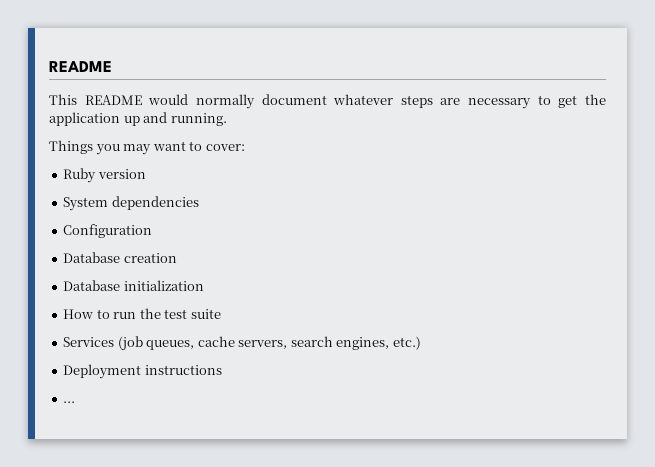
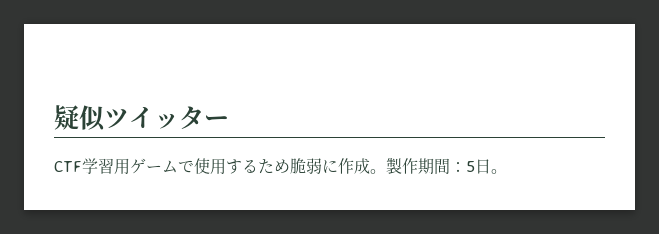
[49,61,112,72] [49,94,606,109] [49,112,227,126] [49,140,245,155] [63,168,146,183] [63,196,199,211] [63,224,153,238] [63,252,177,263] [63,280,204,291] [63,308,221,319] [63,336,421,351] [63,364,222,379] [63,401,76,403] README // This README would normally document whatever steps are necessary to get the application up and running. // Things you may want to cover: // Ruby version // System dependencies // Configuration // Database creation // Database initialization // How to run the test suite // Services (job queues, cache servers, search engines, etc.) // Deployment instructions // ... -> [54,105,229,131] [54,157,507,175] 疑似ツイッター // CTF学習用ゲームで使用するため脆弱に作成。製作期間：5日。

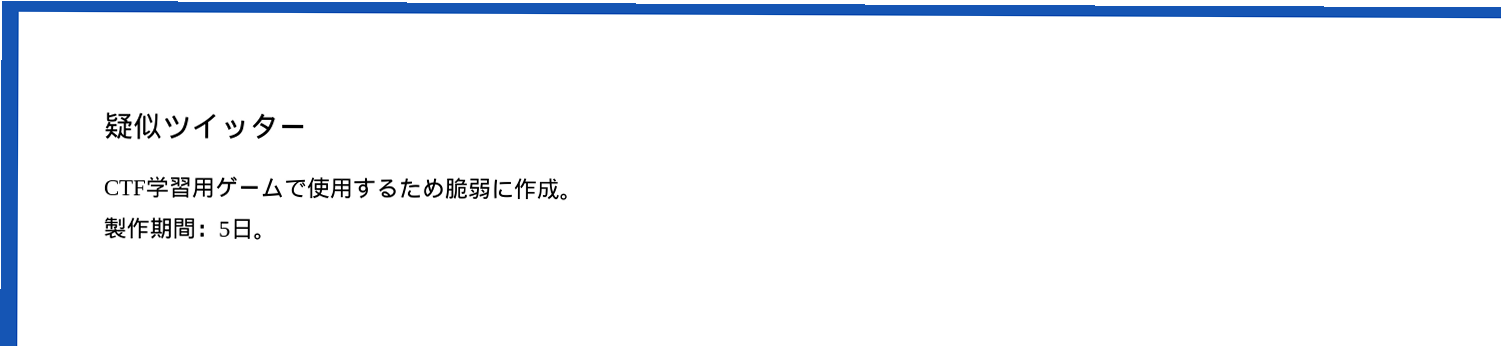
(386, 171) none -> (583, 197) //

